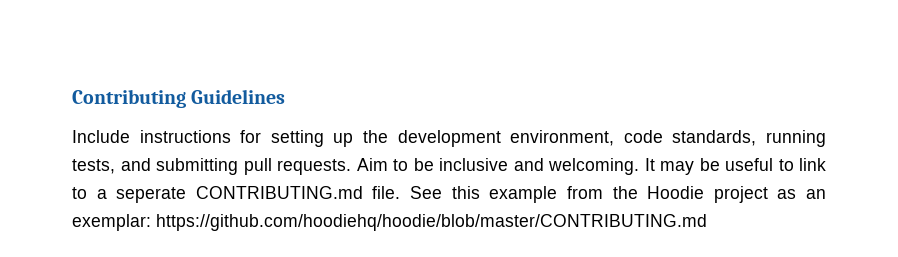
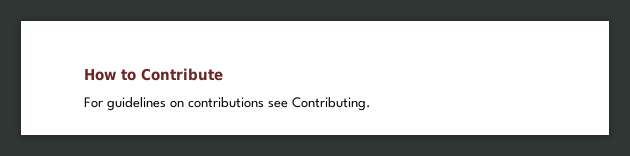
[72,89,286,108] [72,130,827,147] [72,158,826,175] [72,186,827,203] [72,214,707,231] Contributing Guidelines // Include instructions for setting up the development environment, code standards, running tests, and submitting pull requests. Aim to be inclusive and welcoming. It may be useful to link to a seperate CONTRIBUTING.md file. See this example from the Hoodie project as an exemplar: https://github.com/hoodiehq/hoodie/blob/master/CONTRIBUTING.md -> [84,68,223,81] [84,97,371,111] How to Contribute // For guidelines on contributions see Contributing.

